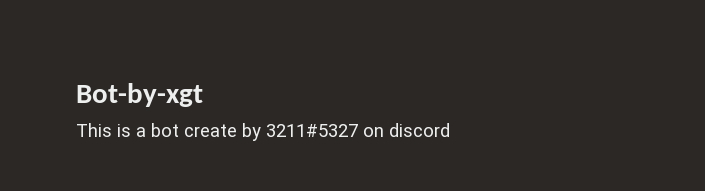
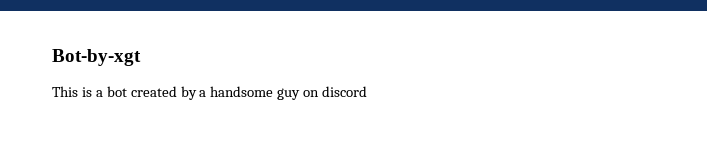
[184,123,358,141] create by 3211#5327 -> [130,86,301,100] created by a handsome guy

